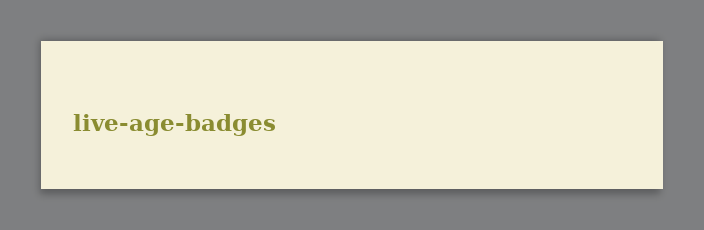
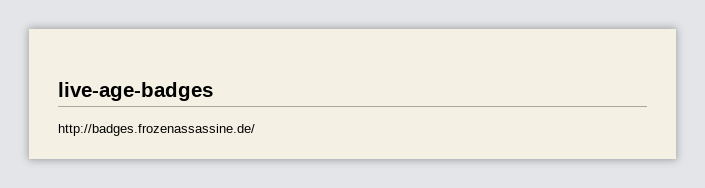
(276, 125) none -> [58,124,255,136] // http://badges.frozenassassine.de/

